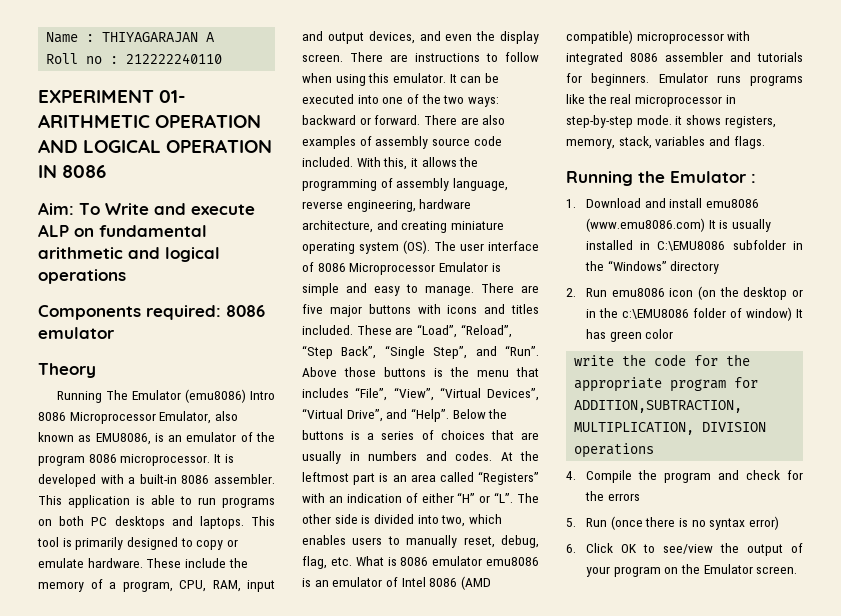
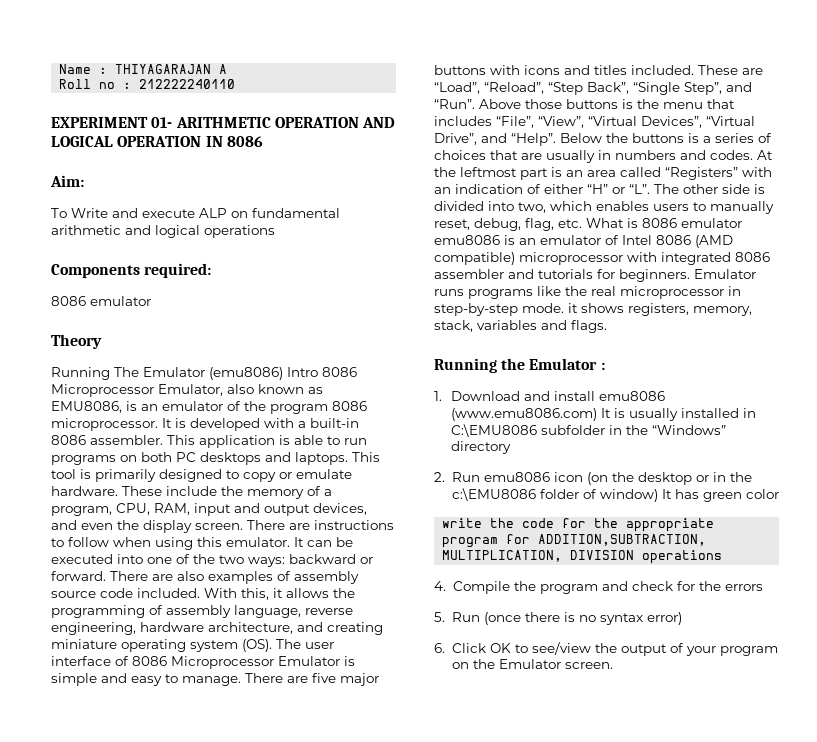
(74, 208) none -> (84, 181) //
(221, 312) none -> (212, 270) //

